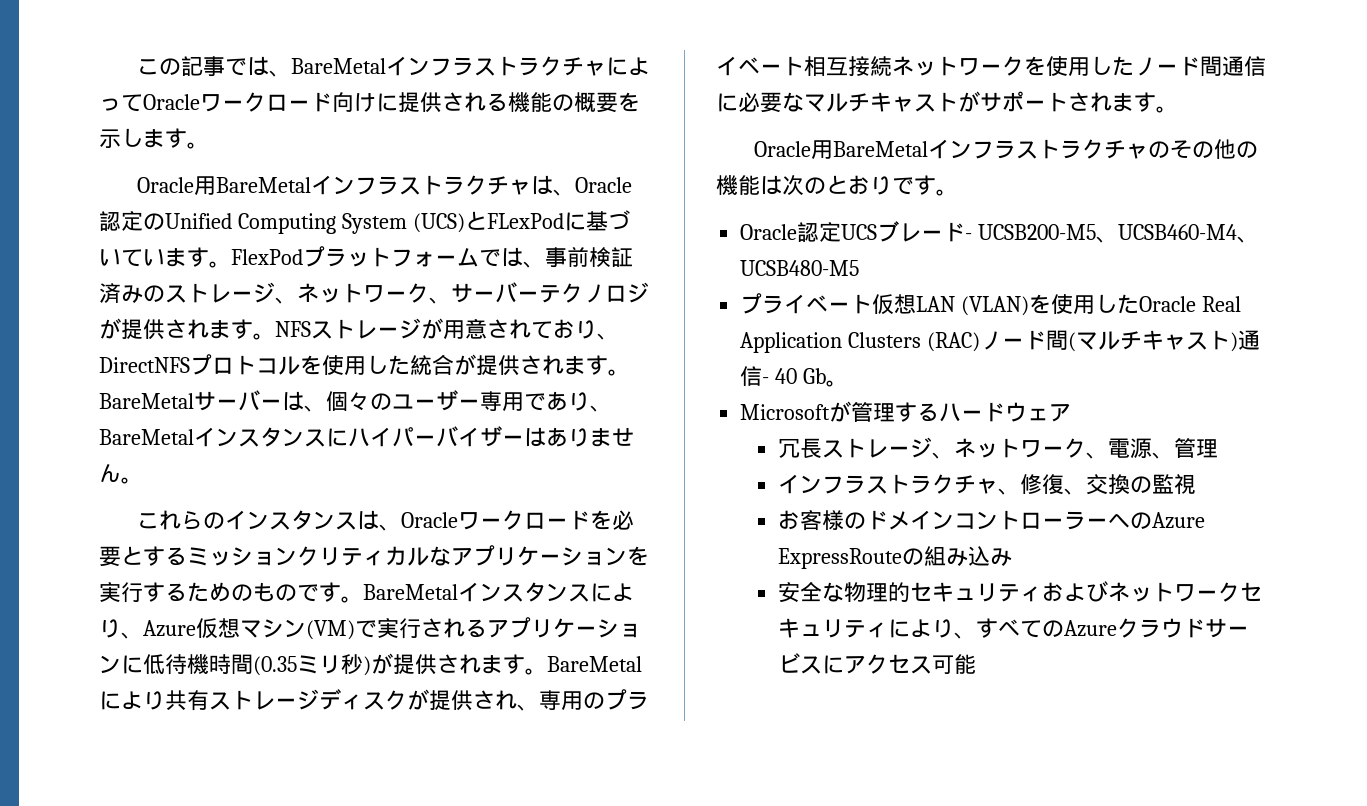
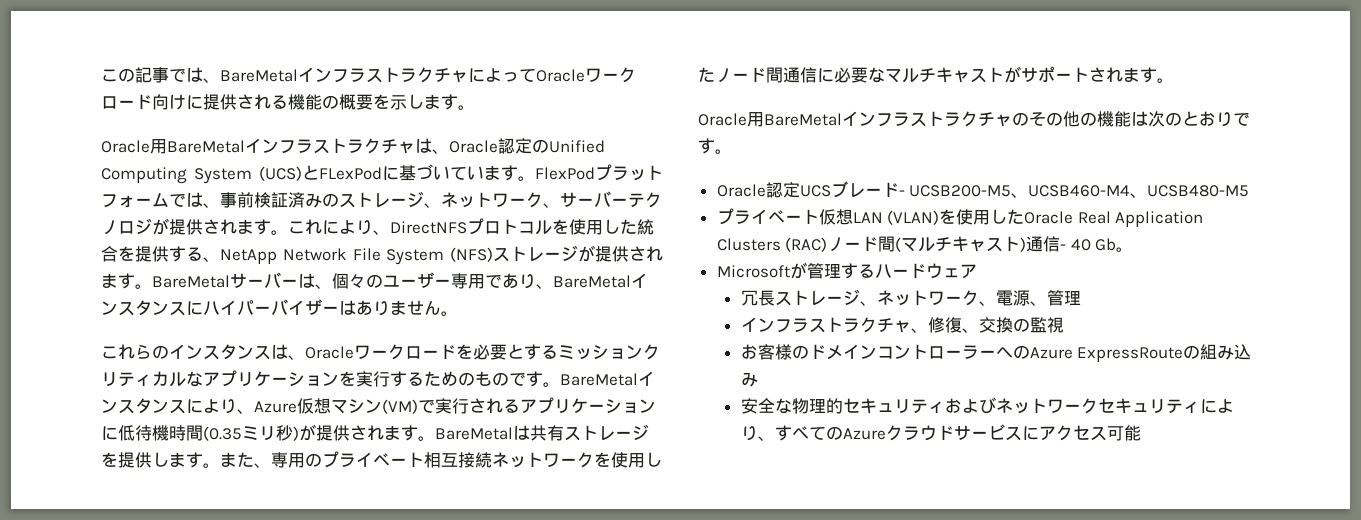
[275,318,575,339] NFSストレージが用意されてお -> [288,219,356,235] これによ
(454, 364) none -> [118,245,578,265] を提供する、NetApp Network File System (NFS)ストレージ
[99,691,165,710] により -> [513,425,530,440] は
[319,689,517,711] ディスクが提供され -> [101,452,254,468] を提供します。また

